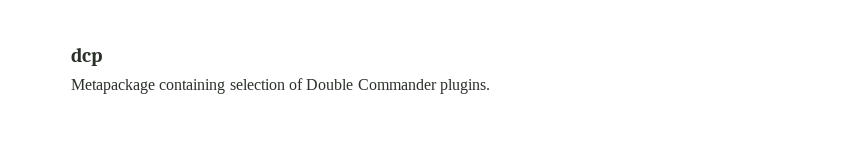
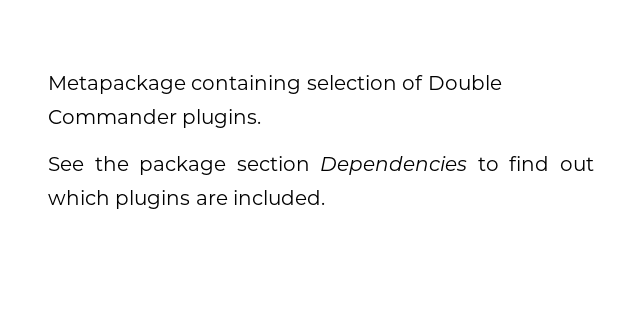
[71,47,102,66] dcp // -> (48, 84) none
(490, 86) none -> [48,156,594,175] [48,190,326,209] // See the package section Dependencies to find out which plugins are included.

